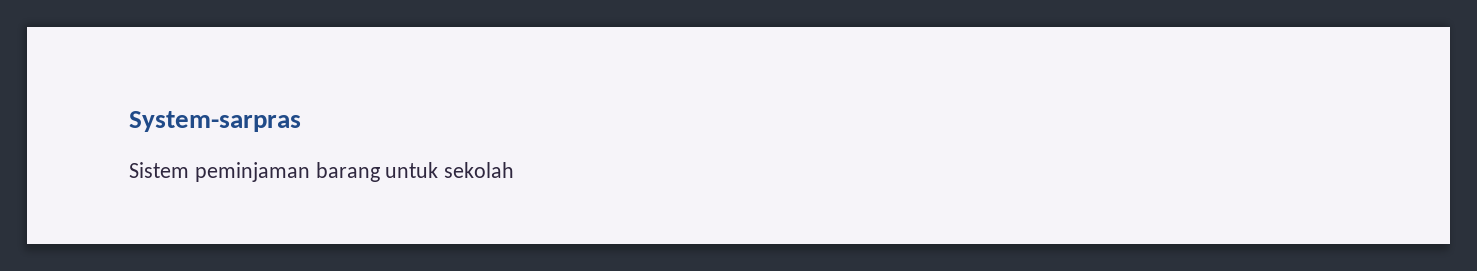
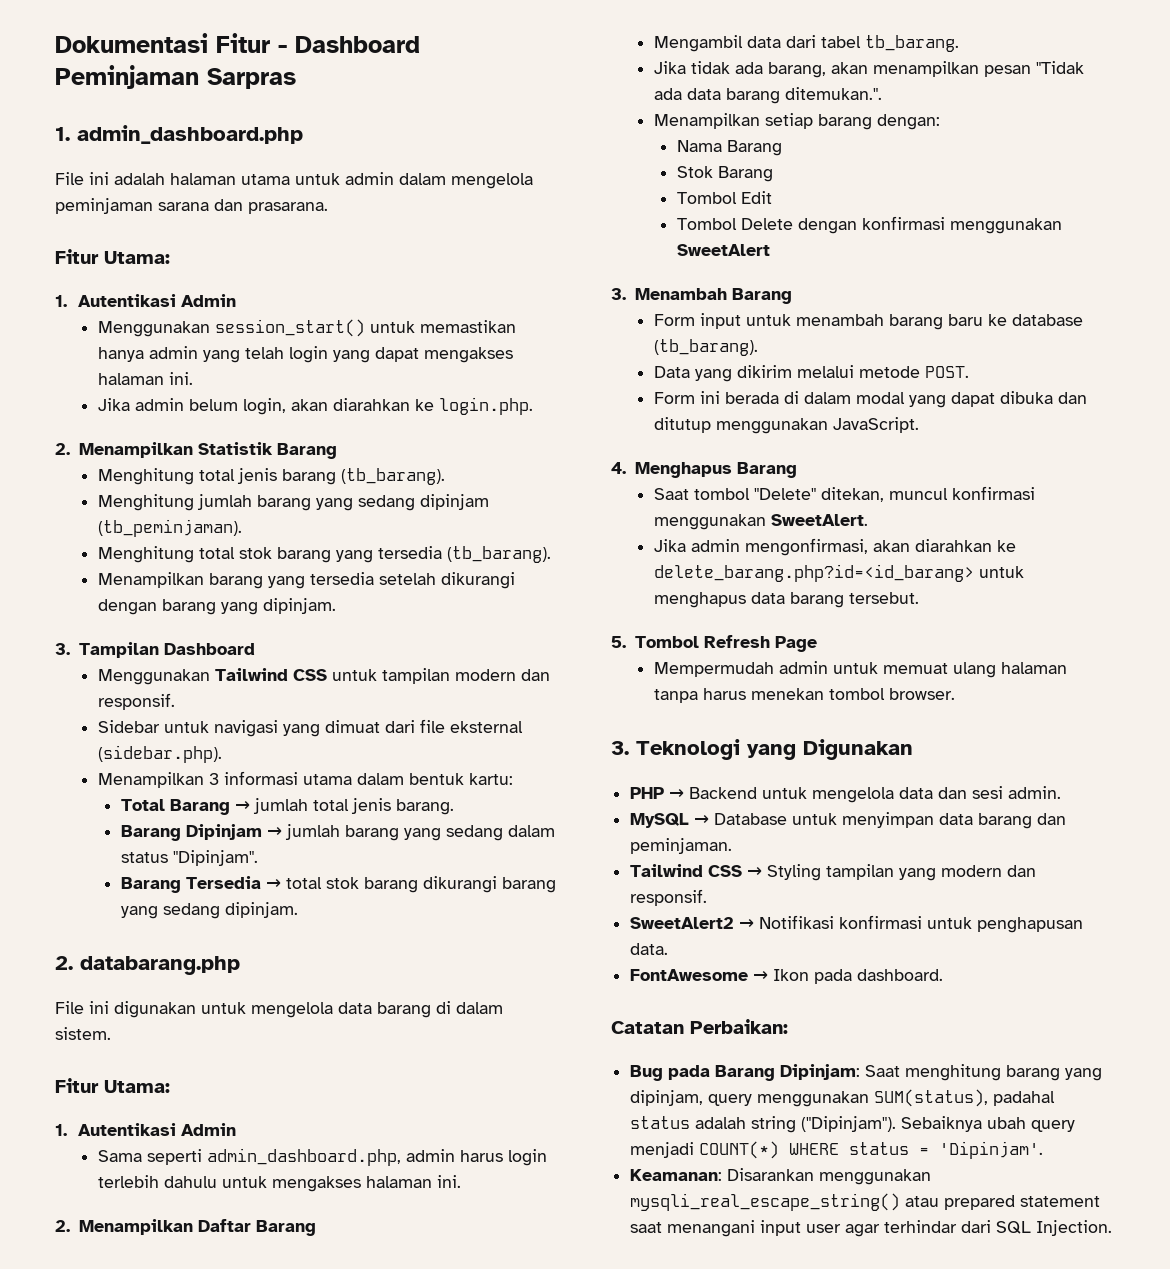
[129,111,301,132] [129,162,515,182] System-sarpras // Sistem peminjaman barang untuk sekolah -> [55,33,420,53] [55,65,296,89] [55,125,303,144] [55,172,533,189] [55,198,328,214] [55,249,170,264] [55,294,237,307] [97,319,516,337] [97,346,513,363] [97,372,193,385] [97,397,533,415] [55,442,337,459] [97,468,445,485] [97,494,489,511] [97,519,242,537] [97,546,551,563] [97,572,515,589] [97,598,336,615] [55,642,255,658] [97,668,550,685] [97,693,175,710] [97,719,523,737] [97,745,222,763] [97,771,513,788] [120,798,454,815] [120,824,555,841] [120,850,258,866] [120,876,556,893] [120,902,298,919] [55,956,240,975] [55,1001,503,1018] [55,1027,111,1040] [55,1078,170,1093] [55,1123,237,1136] [97,1148,547,1166] [97,1175,461,1192] [55,1219,316,1236] [653,35,959,52] [653,61,1084,78] [653,87,882,104] [653,113,940,130] [676,140,782,156] [676,166,773,182] [676,191,772,204] [676,216,1062,234] [676,244,770,256] [611,288,792,304] [653,313,1083,330] [653,339,758,356] [653,365,969,382] [653,391,1087,408] [653,417,919,434] [611,462,797,478] [653,486,1035,502] [653,514,868,530] [653,538,1016,556] [653,564,1024,582] [653,592,919,608] [611,635,817,652] [653,661,1067,678] [653,688,955,703] [611,739,913,760] [630,786,1062,803] [630,812,1067,829] [630,838,733,854] [630,864,1037,881] [630,889,708,906] [630,915,1084,933] [630,943,669,955] [630,969,944,984] [611,1019,788,1034] [630,1064,1103,1081] [630,1089,1056,1107] [630,1116,1076,1133] [630,1141,1044,1159] [630,1168,932,1185] [630,1193,1101,1211] [630,1220,1113,1237] Dokumentasi Fitur - Dashboard Peminjaman Sarpras // 1. admin_dashboard.php // File ini adalah halaman utama untuk admin dalam mengelola peminjaman sarana dan prasarana. // Fitur Utama: // 1. Autentikasi Admin // Menggunakan session_start() untuk memastikan hanya admin yang telah login yang dapat mengakses halaman ini. // Jika admin belum login, akan diarahkan ke login.php. // 2. Menampilkan Statistik Barang // Menghitung total jenis barang (tb_barang). // Menghitung jumlah barang yang sedang dipinjam (tb_peminjaman). // Menghitung total stok barang yang tersedia (tb_barang). // Menampilkan barang yang tersedia setelah dikurangi dengan barang yang dipinjam. // 3. Tampilan Dashboard // Menggunakan Tailwind CSS untuk tampilan modern dan responsif. // Sidebar untuk navigasi yang dimuat dari file eksternal (sidebar.php). // Menampilkan 3 informasi utama dalam bentuk kartu: // Total Barang → jumlah total jenis barang. // Barang Dipinjam → jumlah barang yang sedang dalam status "Dipinjam". // Barang Tersedia → total stok barang dikurangi barang yang sedang dipinjam. // 2. databarang.php // File ini digunakan untuk mengelola data barang di dalam sistem. // Fitur Utama: // 1. Autentikasi Admin // Sama seperti admin_dashboard.php, admin harus login terlebih dahulu untuk mengakses halaman ini. // 2. Menampilkan Daftar Barang // Mengambil data dari tabel tb_barang. // Jika tidak ada barang, akan menampilkan pesan "Tidak ada data barang ditemukan.". // Menampilkan setiap barang dengan: // Nama Barang // Stok Barang // Tombol Edit // Tombol Delete dengan konfirmasi menggunakan SweetAlert // 3. Menambah Barang // Form input untuk menambah barang baru ke database (tb_barang). // Data yang dikirim melalui metode POST. // Form ini berada di dalam modal yang dapat dibuka dan ditutup menggunakan JavaScript. // 4. Menghapus Barang // Saat tombol "Delete" ditekan, muncul konfirmasi menggunakan SweetAlert. // Jika admin mengonfirmasi, akan diarahkan ke delete_barang.php?id=<id_barang> untuk menghapus data barang tersebut. // 5. Tombol Refresh Page // Mempermudah admin untuk memuat ulang halaman tanpa harus menekan tombol browser. // 3. Teknologi yang Digunakan // PHP → Backend untuk mengelola data dan sesi admin. // MySQL → Database untuk menyimpan data barang dan peminjaman. // Tailwind CSS → Styling tampilan yang modern dan responsif. // SweetAlert2 → Notifikasi konfirmasi untuk penghapusan data. // FontAwesome → Ikon pada dashboard. // Catatan Perbaikan: // Bug pada Barang Dipinjam: Saat menghitung barang yang dipinjam, query menggunakan SUM(status), padahal status adalah string ("Dipinjam"). Sebaiknya ubah query menjadi COUNT(*) WHERE status = 'Dipinjam'. // Keamanan: Disarankan menggunakan mysqli_real_escape_string() atau prepared statement saat menangani input user agar terhindar dari SQL Injection.

